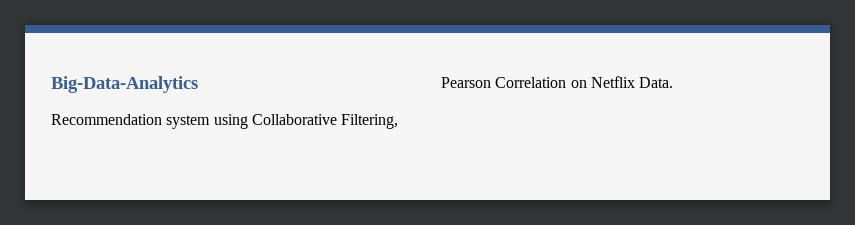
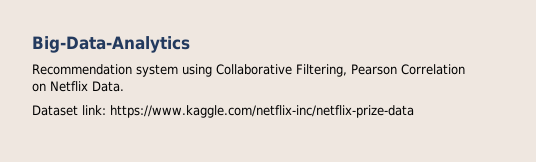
(674, 82) none -> [32,105,414,118] // Dataset link: https://www.kaggle.com/netflix-inc/netflix-prize-data

